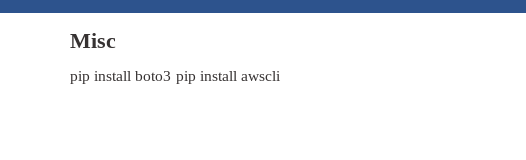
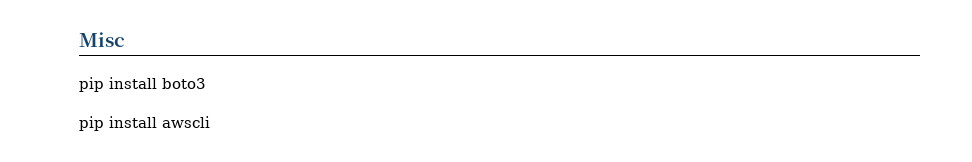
(172, 76) none -> (206, 83) //

